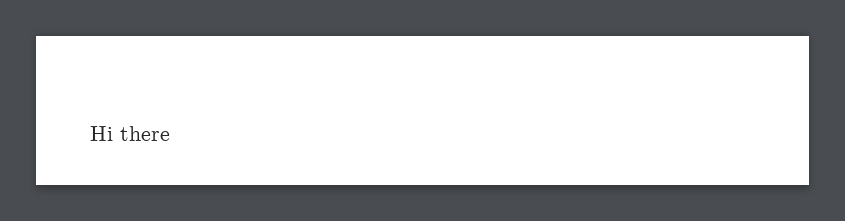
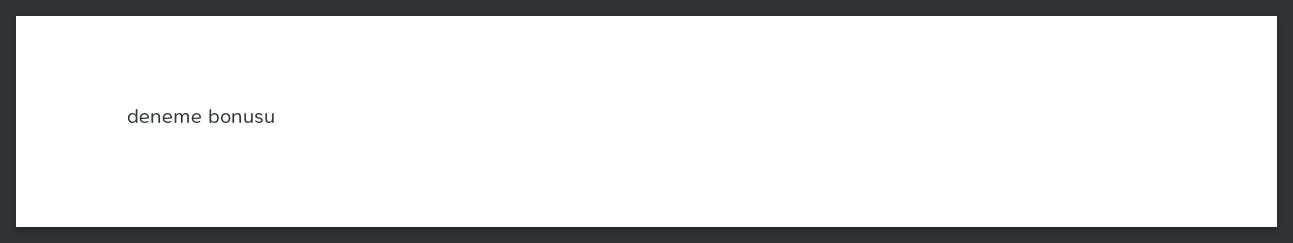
[90,126,170,141] Hi there -> [127,109,275,124] deneme bonusu

